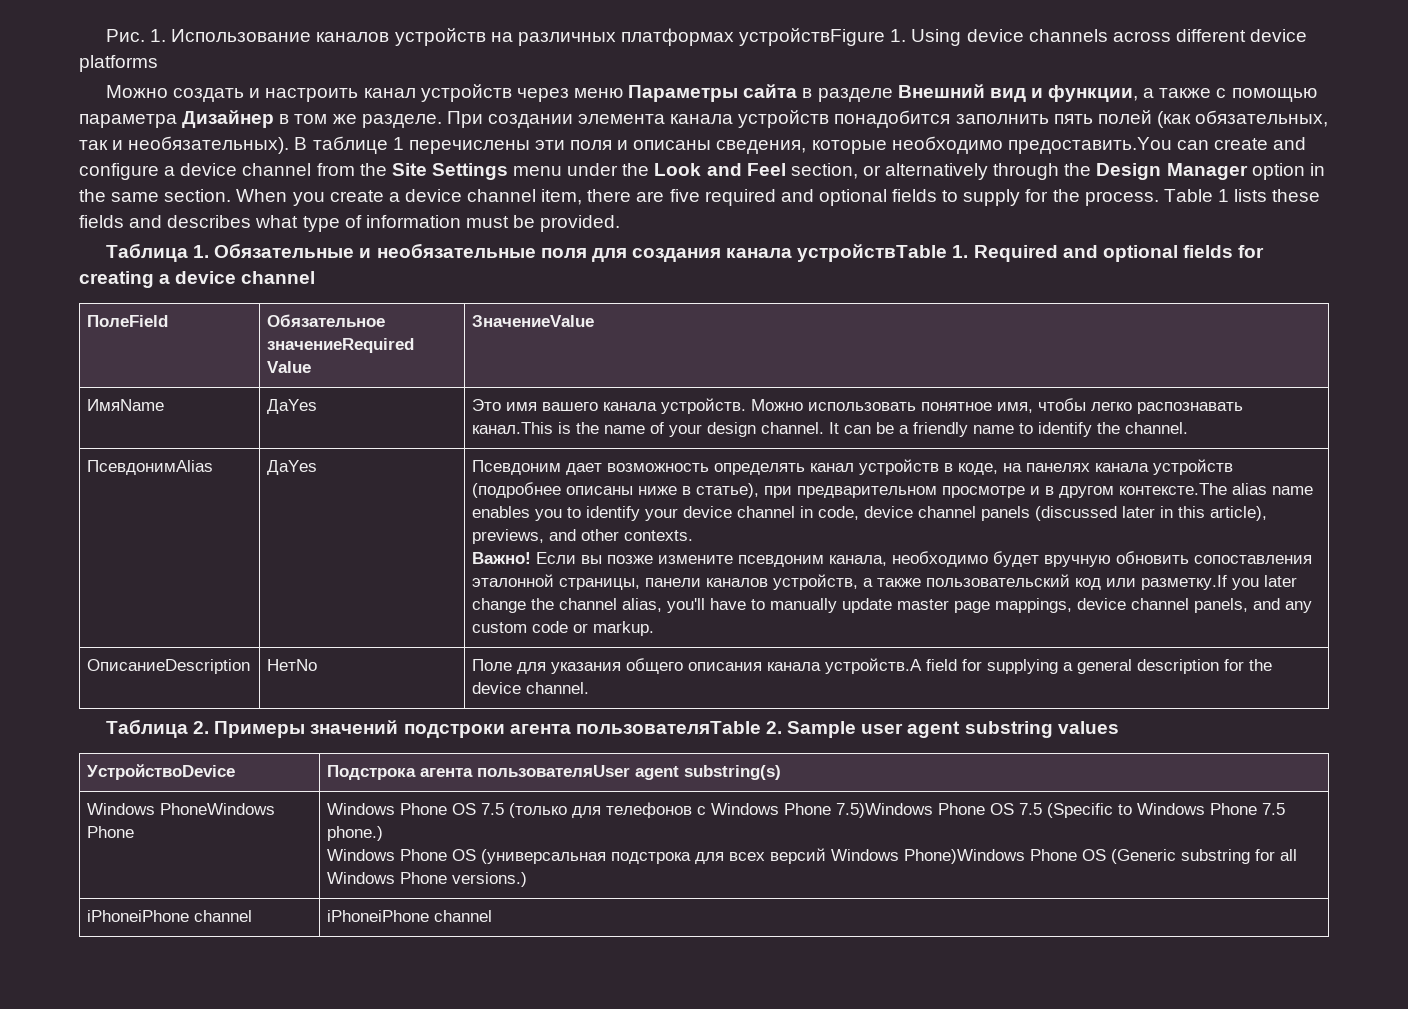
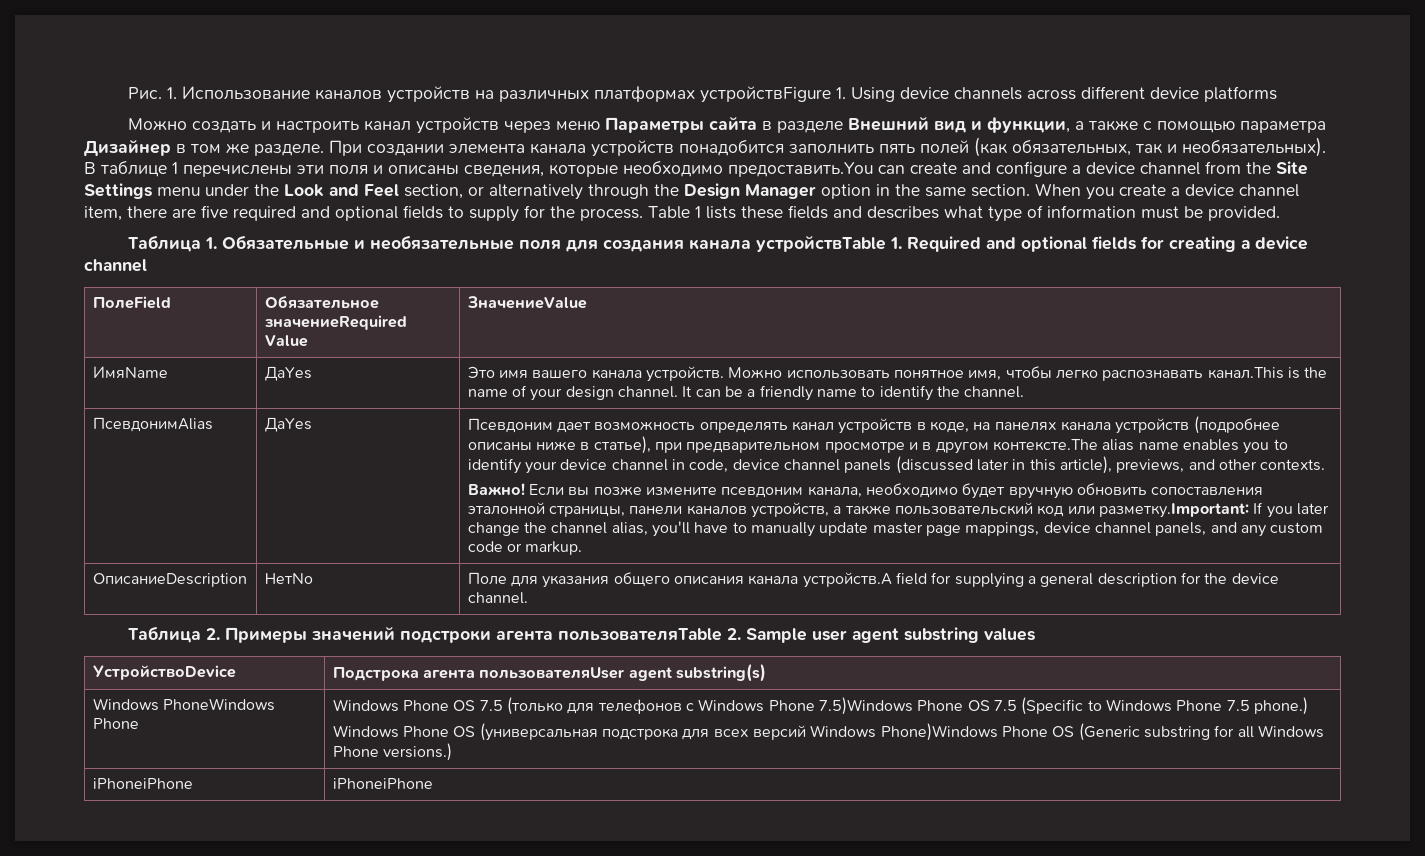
[1141,575,1228,590] разметку.If -> [1098,502,1264,518] разметку.Important: If
[194,910,253,922] [327,910,493,922] channel | iPhoneiPhone channel -> [332,778,433,789] | iPhoneiPhone

